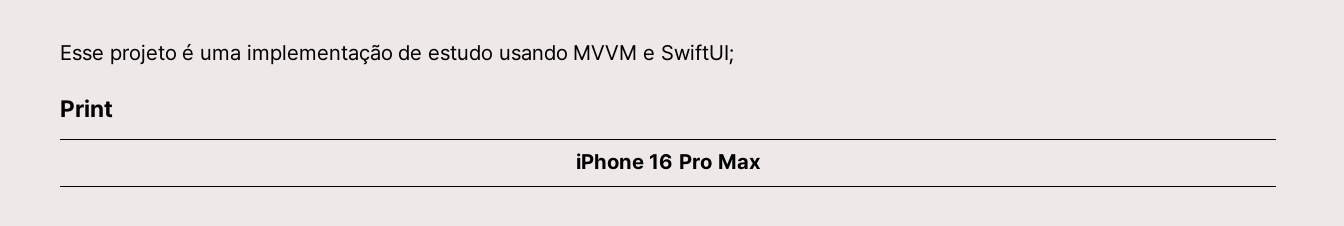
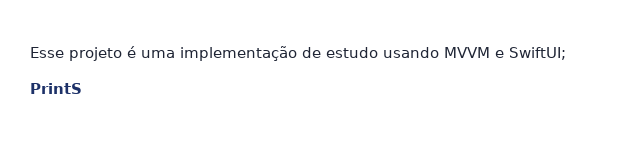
[60,99,113,118] [575,153,761,170] Print // iPhone 16 Pro Max -> [30,83,82,94] PrintS

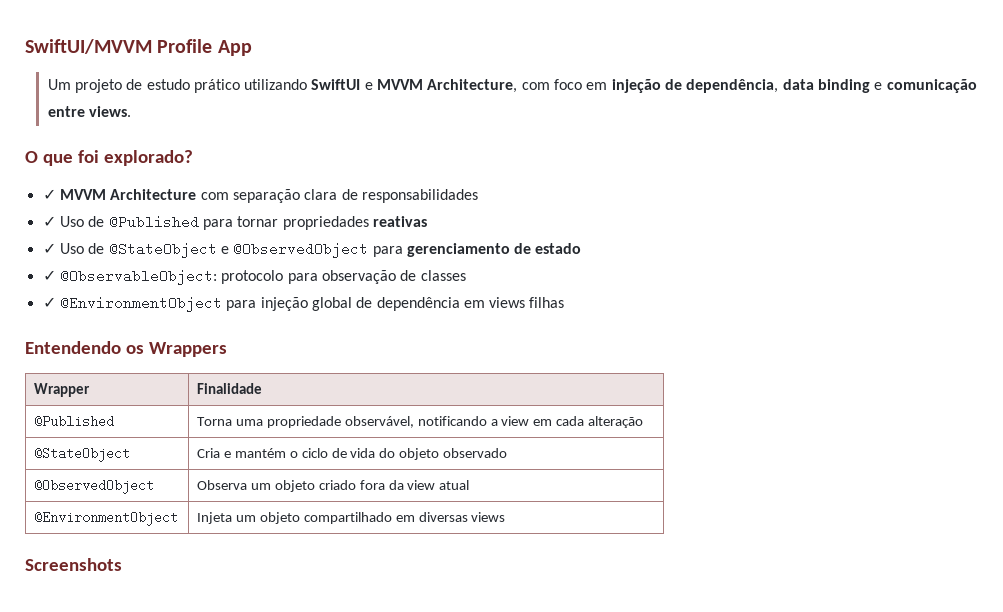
[30,46,566,61] [30,83,82,94] Esse projeto é uma implementação de estudo usando MVVM e SwiftUI; // PrintS -> [25,39,252,56] [47,79,977,93] [47,106,131,117] [25,150,193,166] [42,189,478,203] [42,215,427,230] [42,242,582,258] [42,269,466,285] [42,296,565,312] [25,341,227,357] [34,383,91,397] [197,383,263,394] [34,415,115,428] [197,416,644,428] [34,447,131,462] [197,448,508,460] [34,479,155,494] [197,480,470,492] [34,511,179,526] [197,512,506,524] [25,558,122,571] SwiftUI/MVVM Profile App // Um projeto de estudo prático utilizando SwiftUI e MVVM Architecture, com foco em injeção de dependência, data binding e comunicação entre views. // O que foi explorado? // ✓ MVVM Architecture com separação clara de responsabilidades // ✓ Uso de @Published para tornar propriedades reativas // ✓ Uso de @StateObject e @ObservedObject para gerenciamento de estado // ✓ @ObservableObject: protocolo para observação de classes // ✓ @EnvironmentObject para injeção global de dependência em views filhas // Entendendo os Wrappers // Wrapper | Finalidade // @Published | Torna uma propriedade observável, notificando a view em cada alteração // @StateObject | Cria e mantém o ciclo de vida do objeto observado // @ObservedObject | Observa um objeto criado fora da view atual // @EnvironmentObject | Injeta um objeto compartilhado em diversas views // Screenshots

